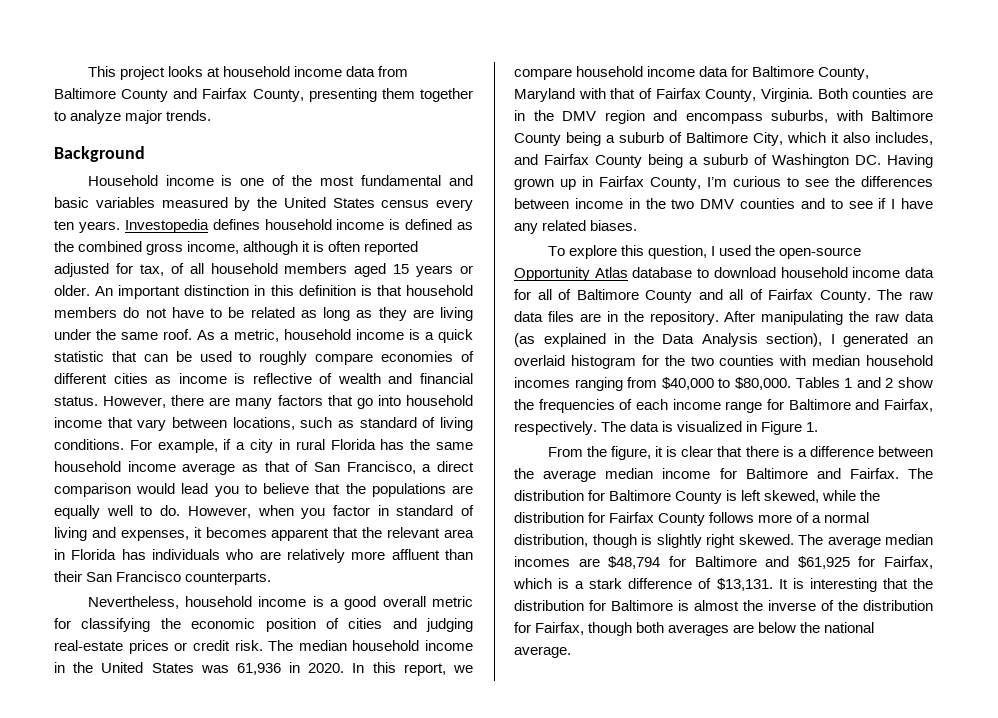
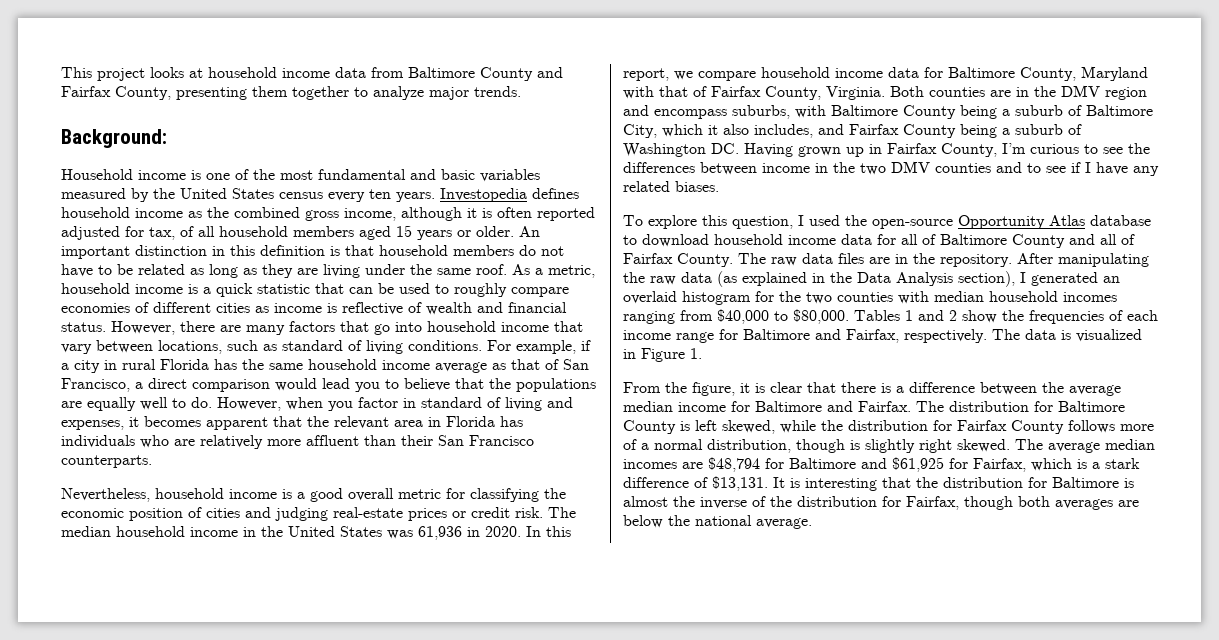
[54,146,145,162] Background -> [61,129,167,148] Background:
[389,219,453,230] is defined -> (183, 213) none

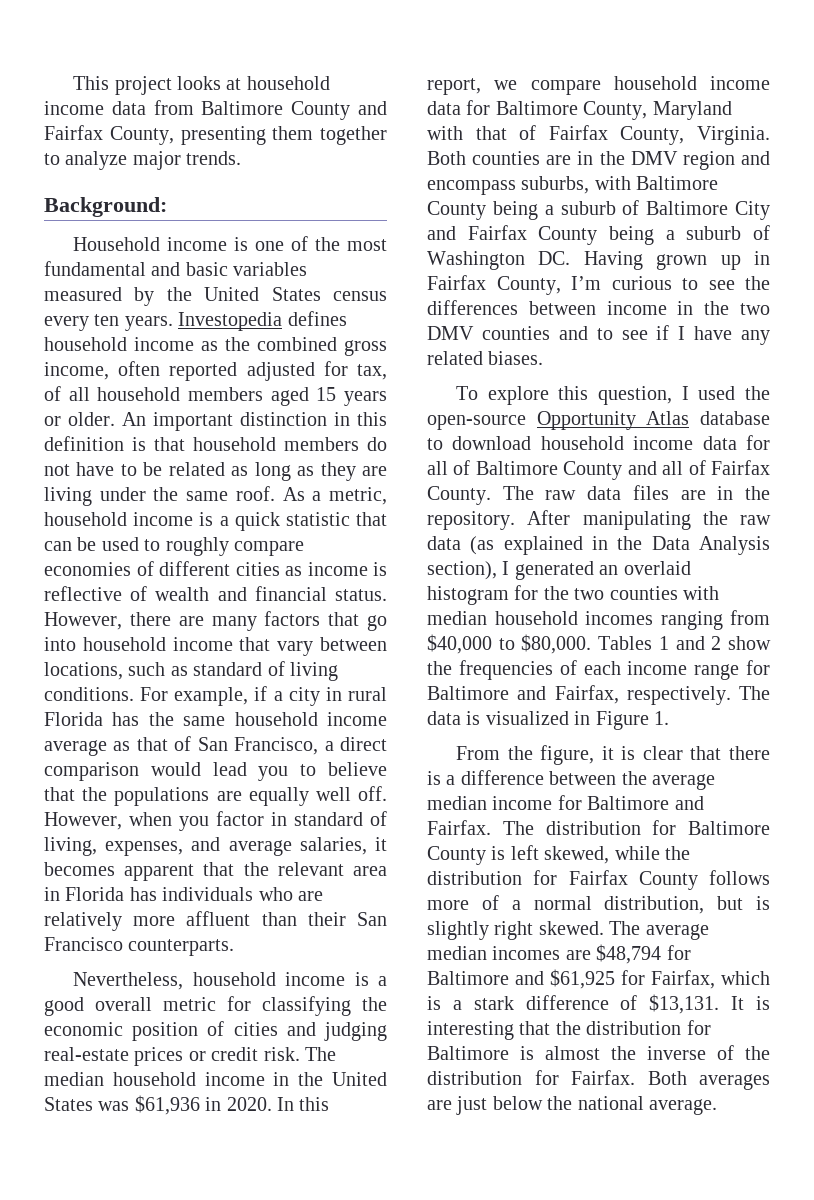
[401,207,492,221] although it is -> (109, 371) none
[172,397,212,408] to do. -> [358,786,387,801] off.
[505,397,573,411] [61,420,124,430] living and expenses, -> [44,837,367,856] living, expenses, and average salaries,
[418,526,462,540] 61,936 -> [134,1095,200,1115] $61,936
[623,124,813,138] City, which it also includes, -> [735,201,770,220] City
[796,439,845,453] though -> [717,896,744,910] but
[906,496,1050,510] Fairfax, though both -> [571,1070,687,1085] Fairfax. Both
(1139, 503) none -> [456,1096,488,1115] just

